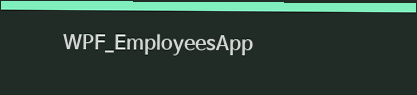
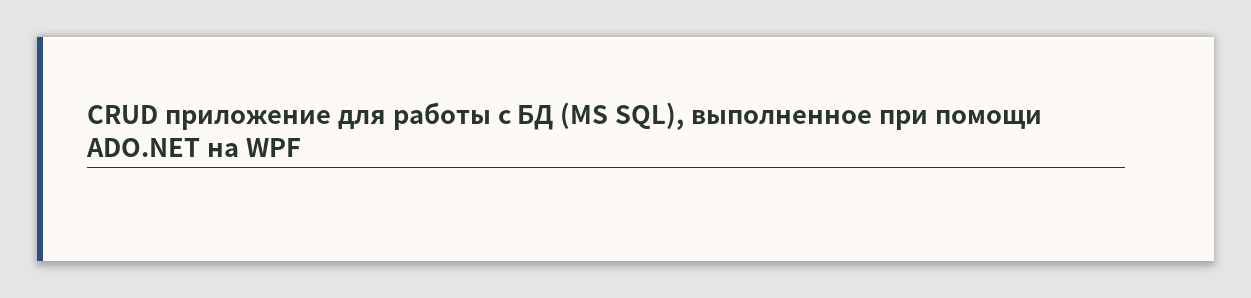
[62,33,254,57] WPF_EmployeesApp -> [87,102,1042,130] [86,138,301,157] CRUD приложение для работы с БД (MS SQL), выполненное при помощи ADO.NET на WPF

